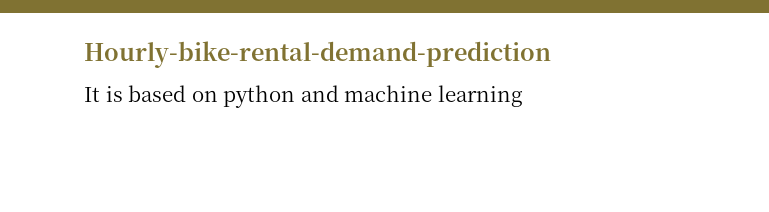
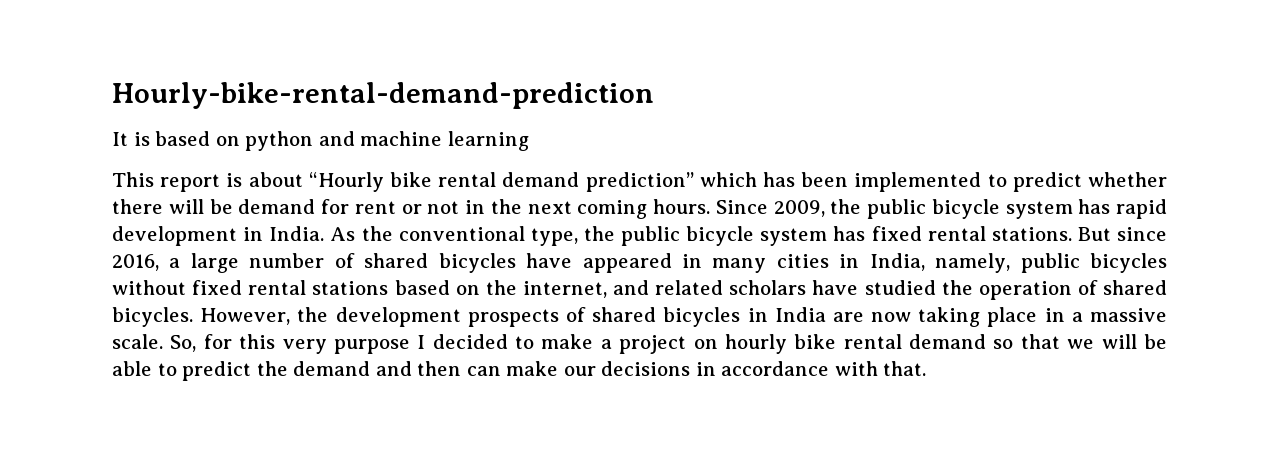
(523, 96) none -> [112,172,1168,192] [112,199,1167,219] [112,226,1167,246] [112,253,1167,273] [112,280,1167,300] [112,307,1167,327] [112,334,1168,354] [112,361,927,381] // This report is about “Hourly bike rental demand prediction” which has been implemented to predict whether there will be demand for rent or not in the next coming hours. Since 2009, the public bicycle system has rapid development in India. As the conventional type, the public bicycle system has fixed rental stations. But since 2016, a large number of shared bicycles have appeared in many cities in India, namely, public bicycles without fixed rental stations based on the internet, and related scholars have studied the operation of shared bicycles. However, the development prospects of shared bicycles in India are now taking place in a massive scale. So, for this very purpose I decided to make a project on hourly bike rental demand so that we will be able to predict the demand and then can make our decisions in accordance with that.

